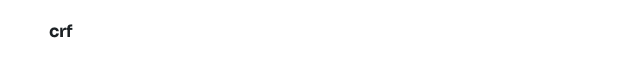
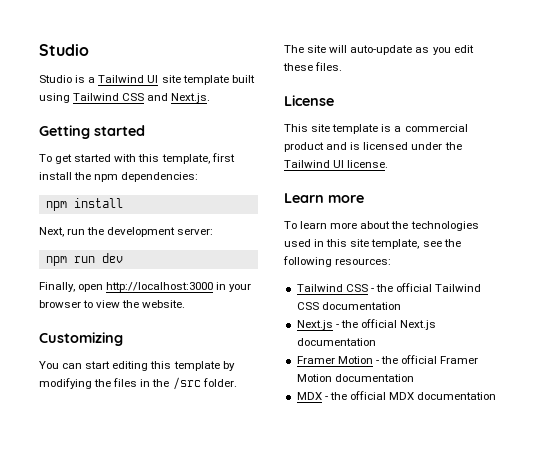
[49,24,73,38] crf -> [39,44,89,56] [39,75,255,85] [39,93,211,103] [39,125,145,139] [39,153,235,164] [39,172,199,182] [45,198,123,211] [39,227,214,237] [45,253,123,266] [39,282,252,292] [39,300,186,308] [39,332,123,346] [39,361,235,371] [39,377,237,390] [284,45,474,55] [283,62,343,71] [284,95,334,106] [284,124,468,134] [284,142,462,152] [284,160,389,168] [284,193,364,203] [284,221,479,231] [284,239,461,249] [283,256,392,267] [296,283,482,292] [296,302,401,310] [296,319,437,330] [296,338,376,346] [296,355,479,364] [296,374,414,382] [296,391,497,400] Studio // Studio is a Tailwind UI site template built using Tailwind CSS and Next.js. // Getting started // To get started with this template, first install the npm dependencies: // npm install // Next, run the development server: // npm run dev // Finally, open http://localhost:3000 in your browser to view the website. // Customizing // You can start editing this template by modifying the files in the /src folder. The site will auto-update as you edit these files. // License // This site template is a commercial product and is licensed under the Tailwind UI license. // Learn more // To learn more about the technologies used in this site template, see the following resources: // Tailwind CSS - the official Tailwind CSS documentation // Next.js - the official Next.js documentation // Framer Motion - the official Framer Motion documentation // MDX - the official MDX documentation

